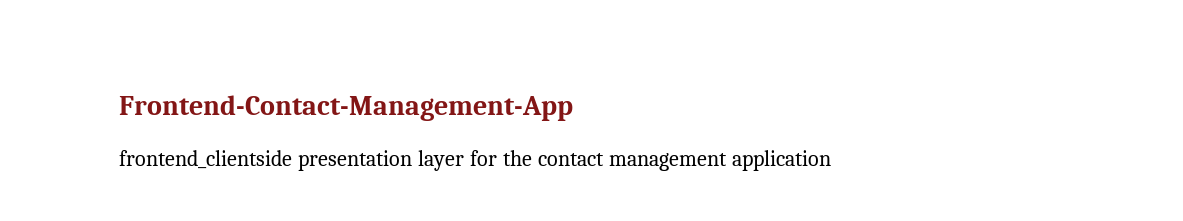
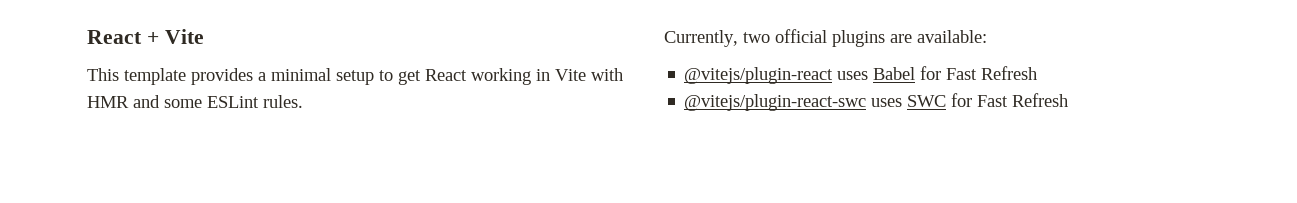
[119,95,573,121] [119,150,831,171] Frontend-Contact-Management-App // frontend_clientside presentation layer for the contact management application -> [87,29,204,44] [87,68,623,85] [87,95,303,108] [664,29,987,47] [684,66,1038,84] [684,93,1069,111] React + Vite // This template provides a minimal setup to get React working in Vite with HMR and some ESLint rules. // Currently, two official plugins are available: // @vitejs/plugin-react uses Babel for Fast Refresh // @vitejs/plugin-react-swc uses SWC for Fast Refresh

